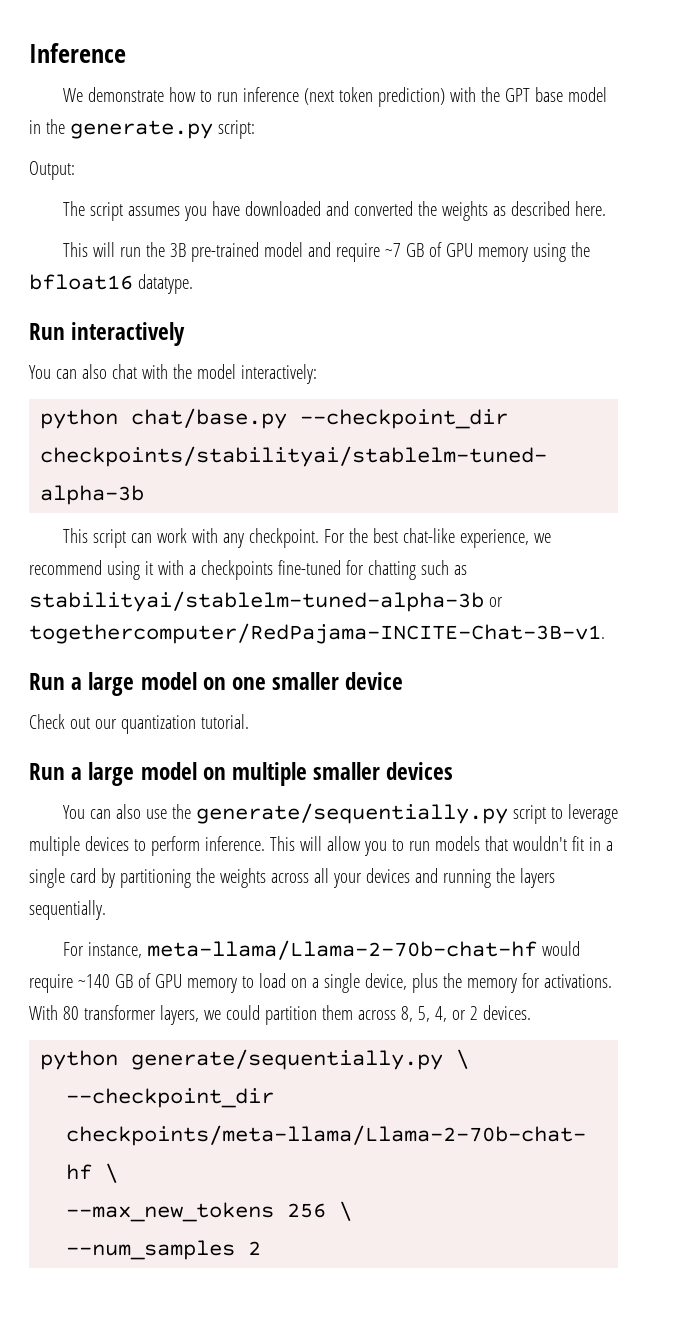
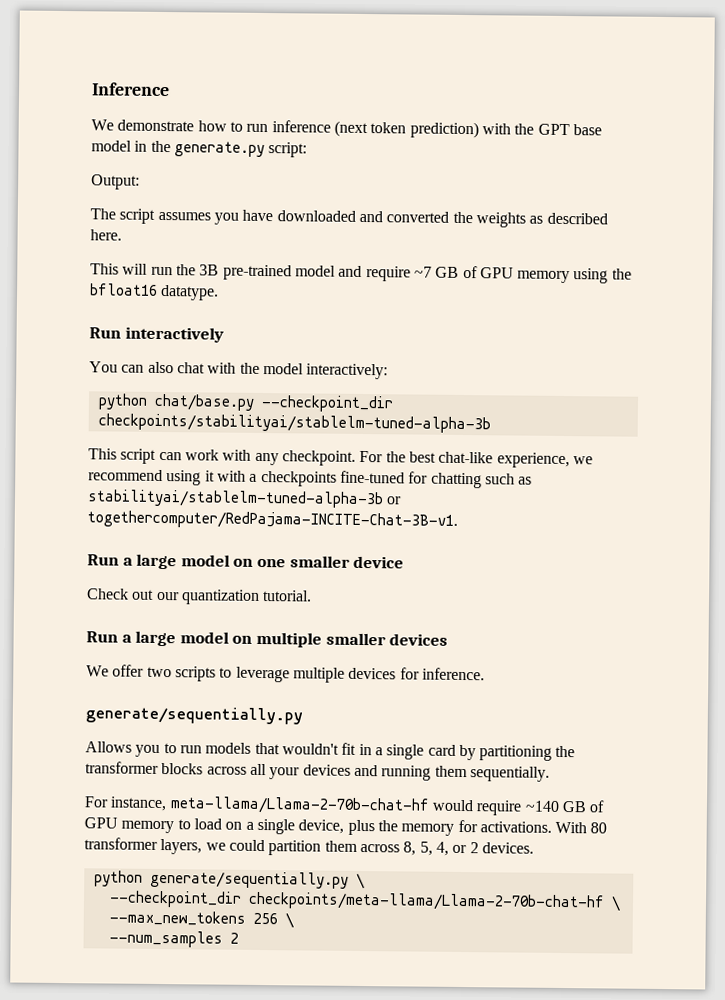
[62,803,546,824] You can also use the generate/sequentially.py script -> [86,664,216,682] We offer two scripts
[133,836,200,856] to perform -> [399,667,420,680] for
[269,836,361,851] This will allow -> [85,706,303,725] [85,741,132,753] // generate/sequentially.py // Allows
[219,868,266,888] weights -> [85,761,204,775] transformer blocks
[495,868,555,888] the layers -> [434,765,468,778] them

